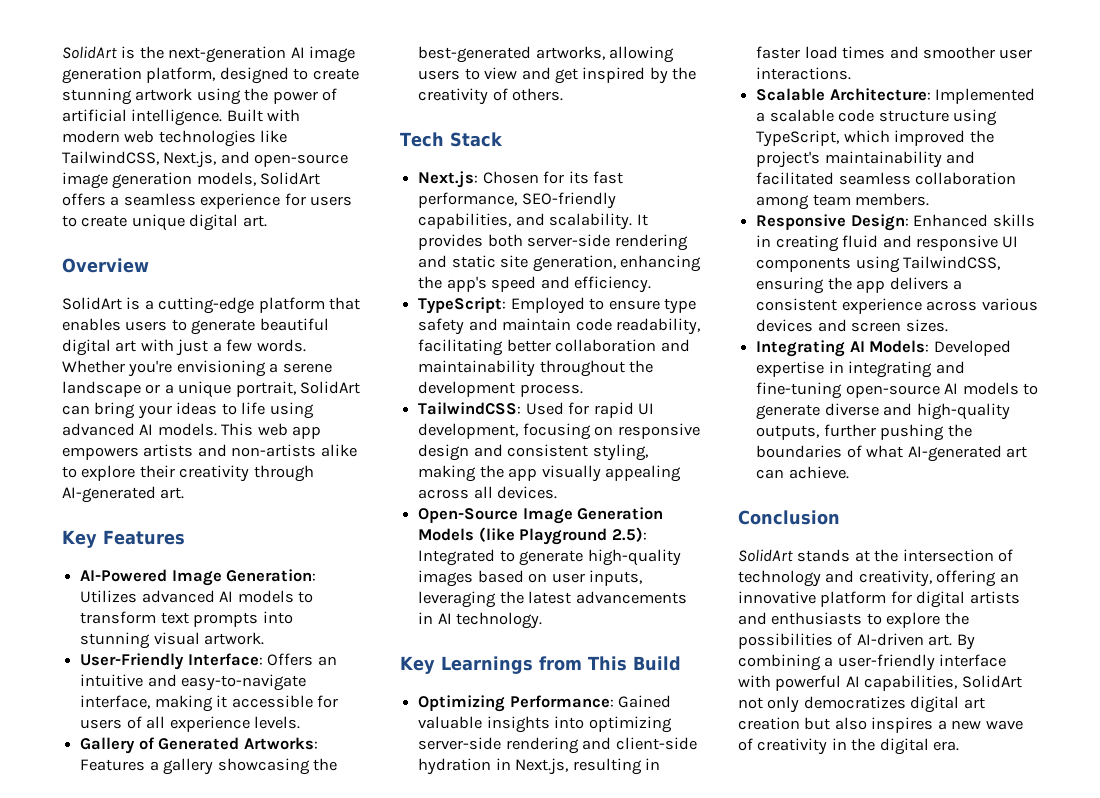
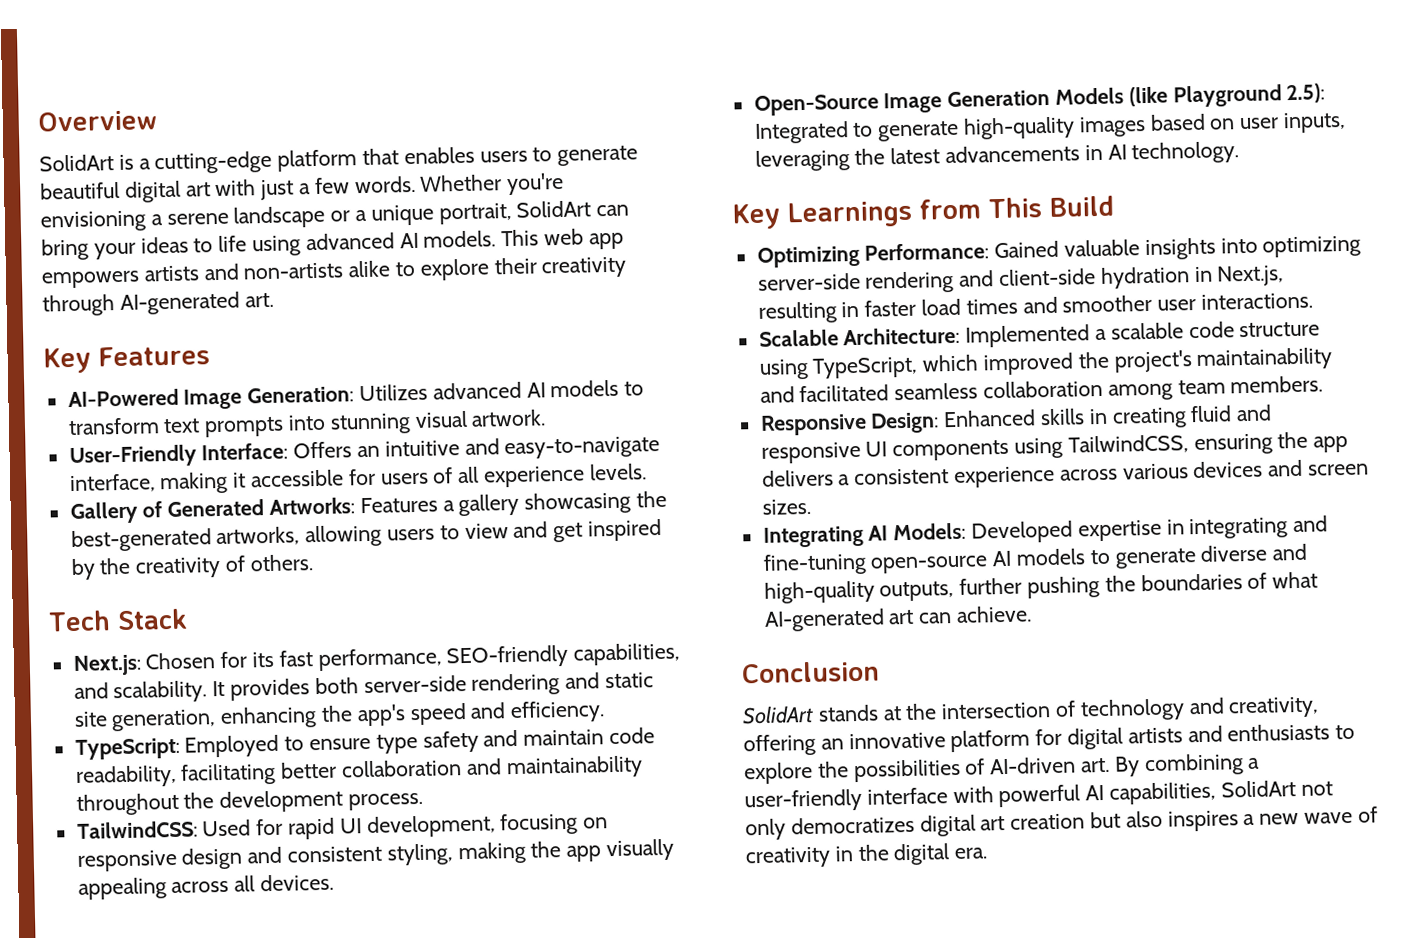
[62,46,356,63] [62,67,359,84] [62,88,338,105] [62,109,301,126] [62,130,288,147] [62,151,349,168] [62,172,321,189] [62,193,353,209] [62,214,267,231] SolidArt is the next-generation AI image generation platform, designed to create stunning artwork using the power of artificial intelligence. Built with modern web technologies like TailwindCSS, Next.js, and open-source image generation models, SolidArt offers a seamless experience for users to create unique digital art. // -> (38, 121) none

